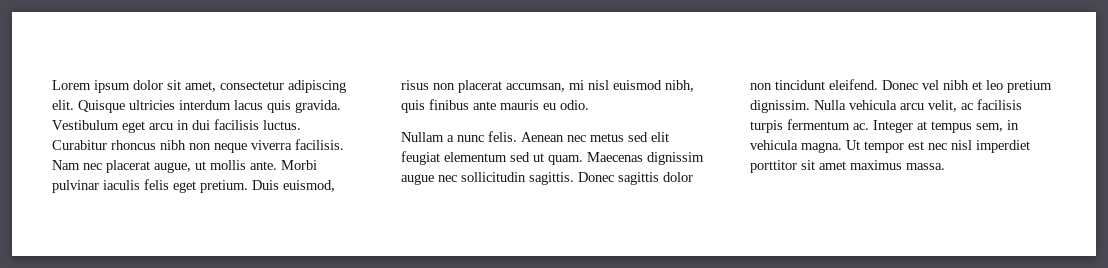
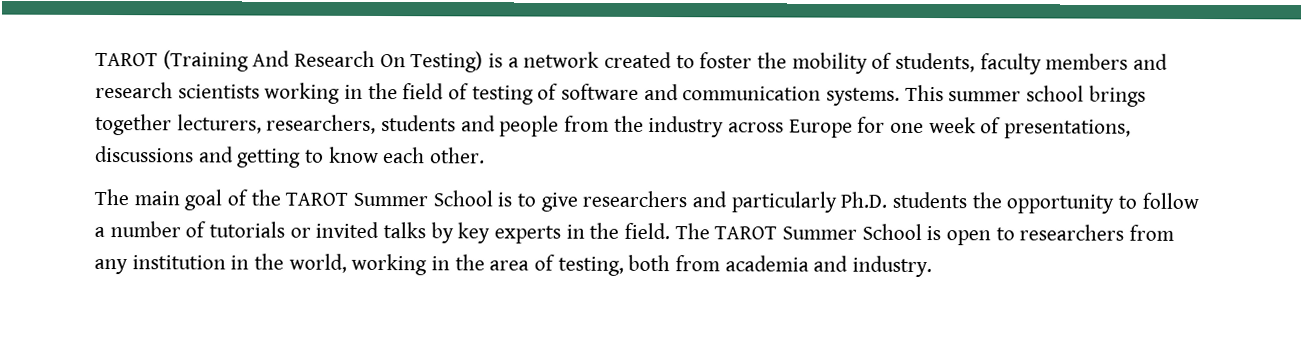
[52,80,346,93] [52,100,341,113] [52,119,301,133] [52,139,344,153] [52,160,317,173] [52,179,335,193] [401,80,694,93] [401,99,589,113] [401,131,669,142] [401,151,704,165] [401,172,693,185] [750,79,1052,93] [750,99,1022,113] [750,119,1019,133] [750,140,1030,153] [750,160,945,173] Lorem ipsum dolor sit amet, consectetur adipiscing elit. Quisque ultricies interdum lacus quis gravida. Vestibulum eget arcu in dui facilisis luctus. Curabitur rhoncus nibh non neque viverra facilisis. Nam nec placerat augue, ut mollis ante. Morbi pulvinar iaculis felis eget pretium. Duis euismod, risus non placerat accumsan, mi nisl euismod nibh, quis finibus ante mauris eu odio. // Nullam a nunc felis. Aenean nec metus sed elit feugiat elementum sed ut quam. Maecenas dignissim augue nec sollicitudin sagittis. Donec sagittis dolor non tincidunt eleifend. Donec vel nibh et leo pretium dignissim. Nulla vehicula arcu velit, ac facilisis turpis fermentum ac. Integer at tempus sem, in vehicula magna. Ut tempor est nec nisl imperdiet porttitor sit amet maximus massa. -> [95,50,1169,75] [95,81,1146,107] [95,113,1132,139] [95,145,486,168] [94,188,1199,214] [94,221,1175,246] [94,253,933,278] TAROT (Training And Research On Testing) is a network created to foster the mobility of students, faculty members and research scientists working in the field of testing of software and communication systems. This summer school brings together lecturers, researchers, students and people from the industry across Europe for one week of presentations, discussions and getting to know each other. // The main goal of the TAROT Summer School is to give researchers and particularly Ph.D. students the opportunity to follow a number of tutorials or invited talks by key experts in the field. The TAROT Summer School is open to researchers from any institution in the world, working in the area of testing, both from academia and industry.

